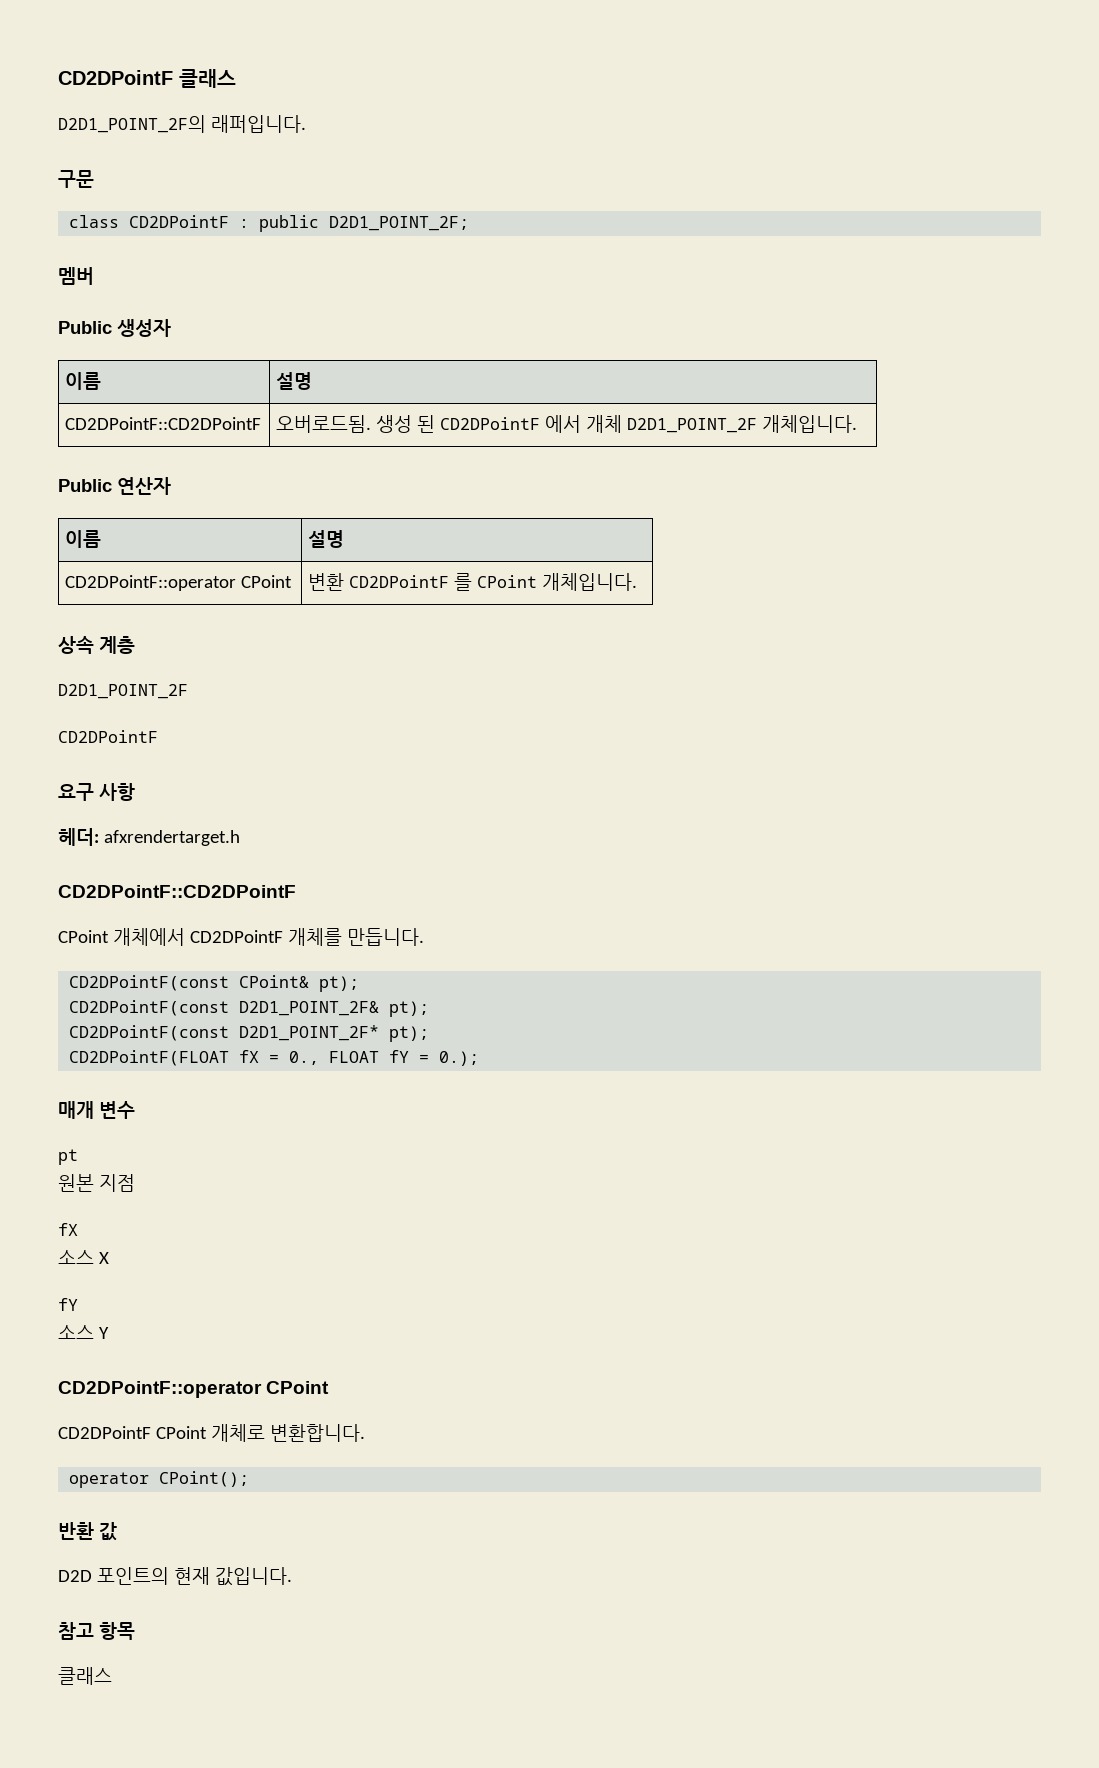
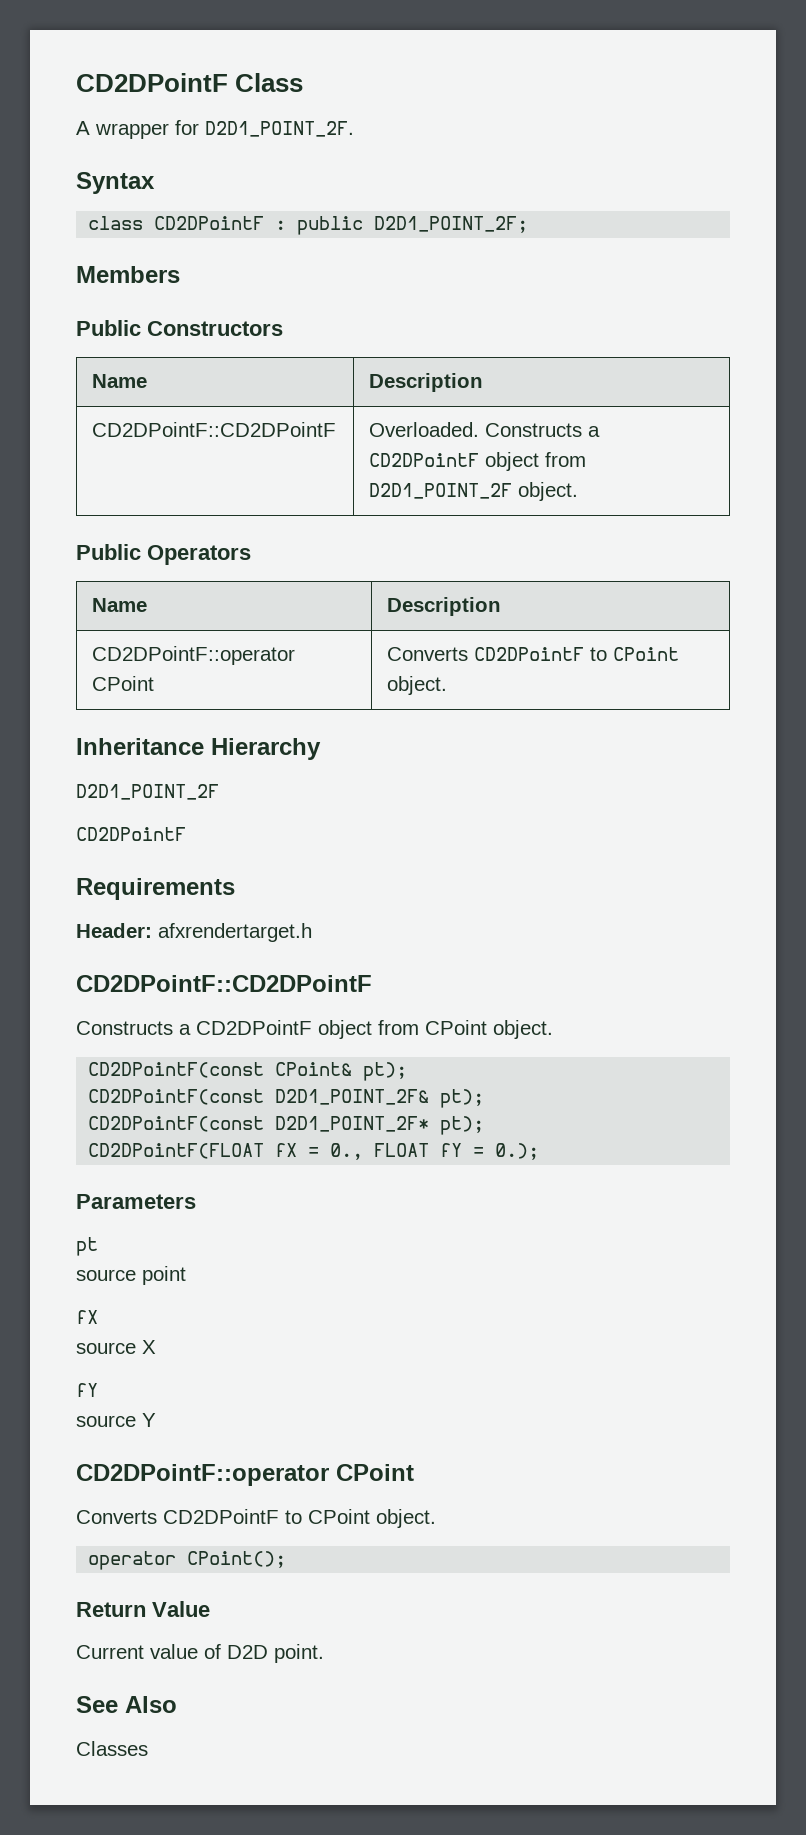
[58,69,236,88] [58,115,306,133] [58,170,94,188] CD2DPointF 클래스 // D2D1_POINT_2F의 래퍼입니다. // 구문 -> [76,73,304,92] [76,120,354,139] [76,172,155,194] CD2DPointF Class // A wrapper for D2D1_POINT_2F. // Syntax
[58,267,94,285] [58,319,171,337] [65,372,102,390] [276,372,313,390] [65,417,262,430] [276,415,858,433] [58,477,171,495] [65,530,102,548] [308,530,345,548] [65,575,293,591] [308,573,638,591] [58,636,136,654] 멤버 // Public 생성자 // 이름 | 설명 // CD2DPointF::CD2DPointF | 오버로드됨. 생성 된 CD2DPointF 에서 개체 D2D1_POINT_2F 개체입니다. // Public 연산자 // 이름 | 설명 // CD2DPointF::operator CPoint | 변환 CD2DPointF 를 CPoint 개체입니다. // 상속 계층 -> [76,266,180,283] [76,320,283,336] [92,374,148,388] [369,373,484,392] [92,422,337,437] [369,422,601,437] [369,452,587,471] [369,482,579,501] [76,544,251,565] [92,598,148,612] [387,597,502,616] [92,646,296,665] [92,676,155,691] [387,647,680,661] [387,676,448,695] [76,738,321,760] Members // Public Constructors // Name | Description // CD2DPointF::CD2DPointF | Overloaded. Constructs a CD2DPointF object from D2D1_POINT_2F object. // Public Operators // Name | Description // CD2DPointF::operator CPoint | Converts CD2DPointF to CPoint object. // Inheritance Hierarchy
[58,783,136,801] [58,828,99,846] 요구 사항 // 헤더: -> [76,878,235,900] [76,923,152,938] Requirements // Header:
[58,928,424,946] CPoint 개체에서 CD2DPointF 개체를 만듭니다. -> [76,1020,553,1039] Constructs a CD2DPointF object from CPoint object.
[58,1101,135,1119] 매개 변수 -> [76,1194,196,1209] Parameters
[58,1174,135,1192] 원본 지점 -> [76,1266,186,1285] source point
[58,1250,94,1264] 소스 -> [76,1342,136,1354] source
[58,1325,94,1339] 소스 -> [76,1415,136,1427] source
[58,1424,365,1442] [69,1471,250,1488] [58,1522,117,1541] [58,1567,292,1586] [58,1622,136,1640] [58,1667,112,1685] CD2DPointF CPoint 개체로 변환합니다. // operator CPoint(); // 반환 값 // D2D 포인트의 현재 값입니다. // 참고 항목 // 클래스 -> [76,1509,436,1528] [88,1551,287,1570] [76,1601,210,1617] [76,1644,324,1663] [76,1696,177,1713] [76,1741,148,1756] Converts CD2DPointF to CPoint object. // operator CPoint(); // Return Value // Current value of D2D point. // See Also // Classes

